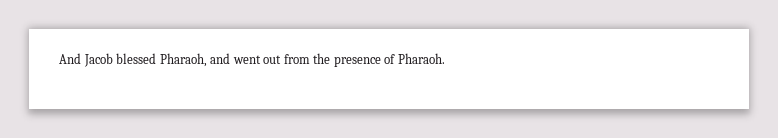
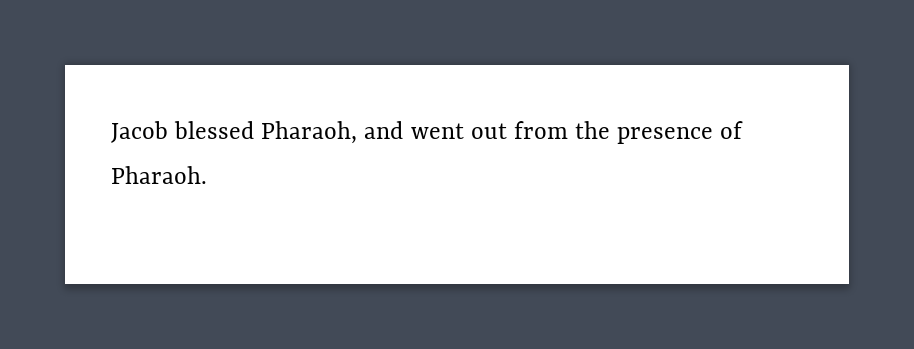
[59,53,81,64] And -> (111, 132) none

